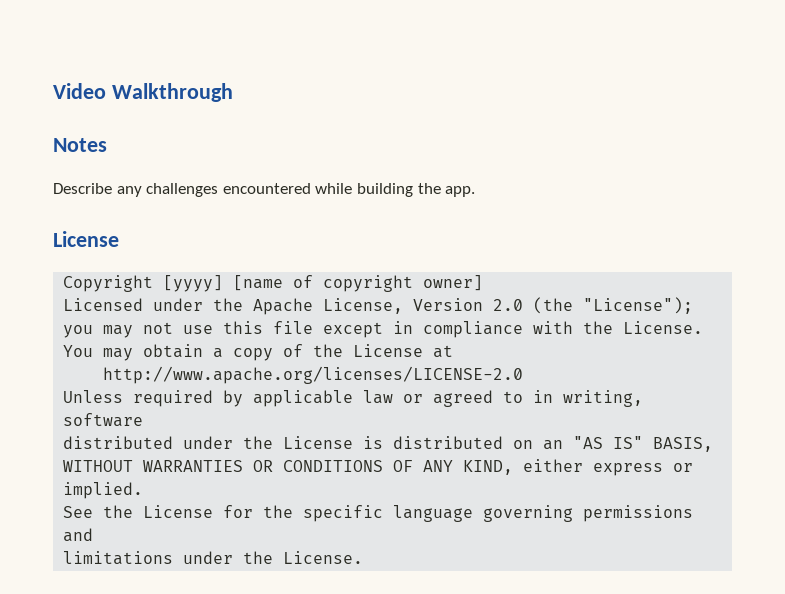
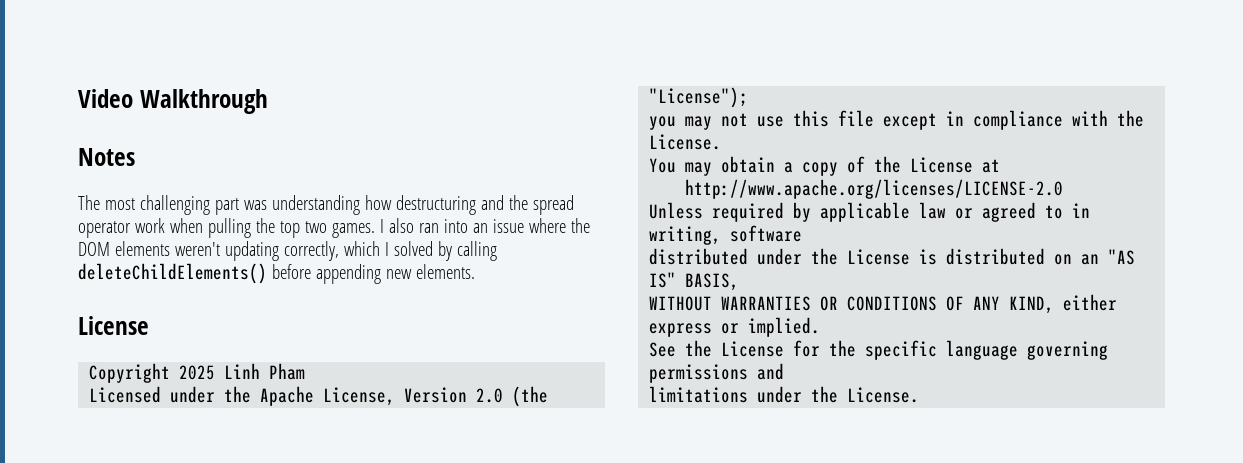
[53,183,476,197] [53,231,119,247] [63,275,484,292] Describe any challenges encountered while building the app. // License // Copyright [yyyy] [name of copyright owner] -> [78,195,574,215] [78,218,590,238] [78,241,497,261] [78,263,475,284] [78,316,149,335] [89,363,306,383] The most challenging part was understanding how destructuring and the spread operator work when pulling the top two games. I also ran into an issue where the DOM elements weren't updating correctly, which I solved by calling deleteChildElements() before appending new elements. // License // Copyright 2025 Linh Pham

